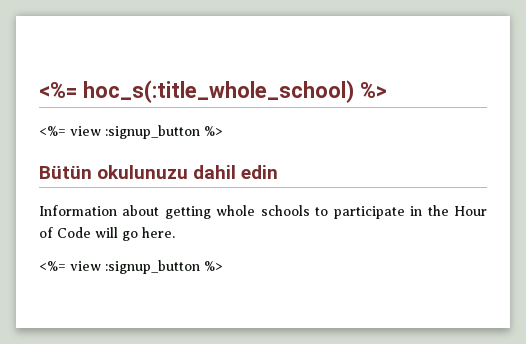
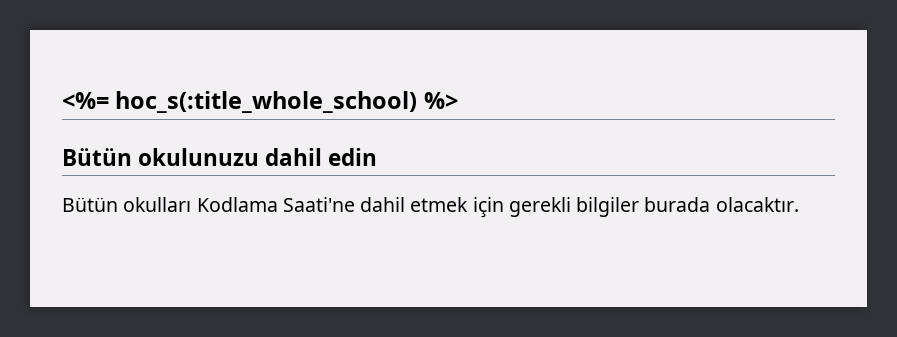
[39,125,223,139] // <%= view :signup_button %> -> (458, 100) none
[39,205,488,219] [39,227,175,241] [39,260,223,274] Information about getting whole schools to participate in the Hour of Code will go here. // <%= view :signup_button %> -> [62,197,799,218] Bütün okulları Kodlama Saati'ne dahil etmek için gerekli bilgiler burada olacaktır.

